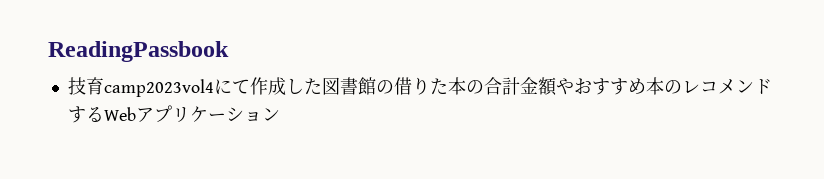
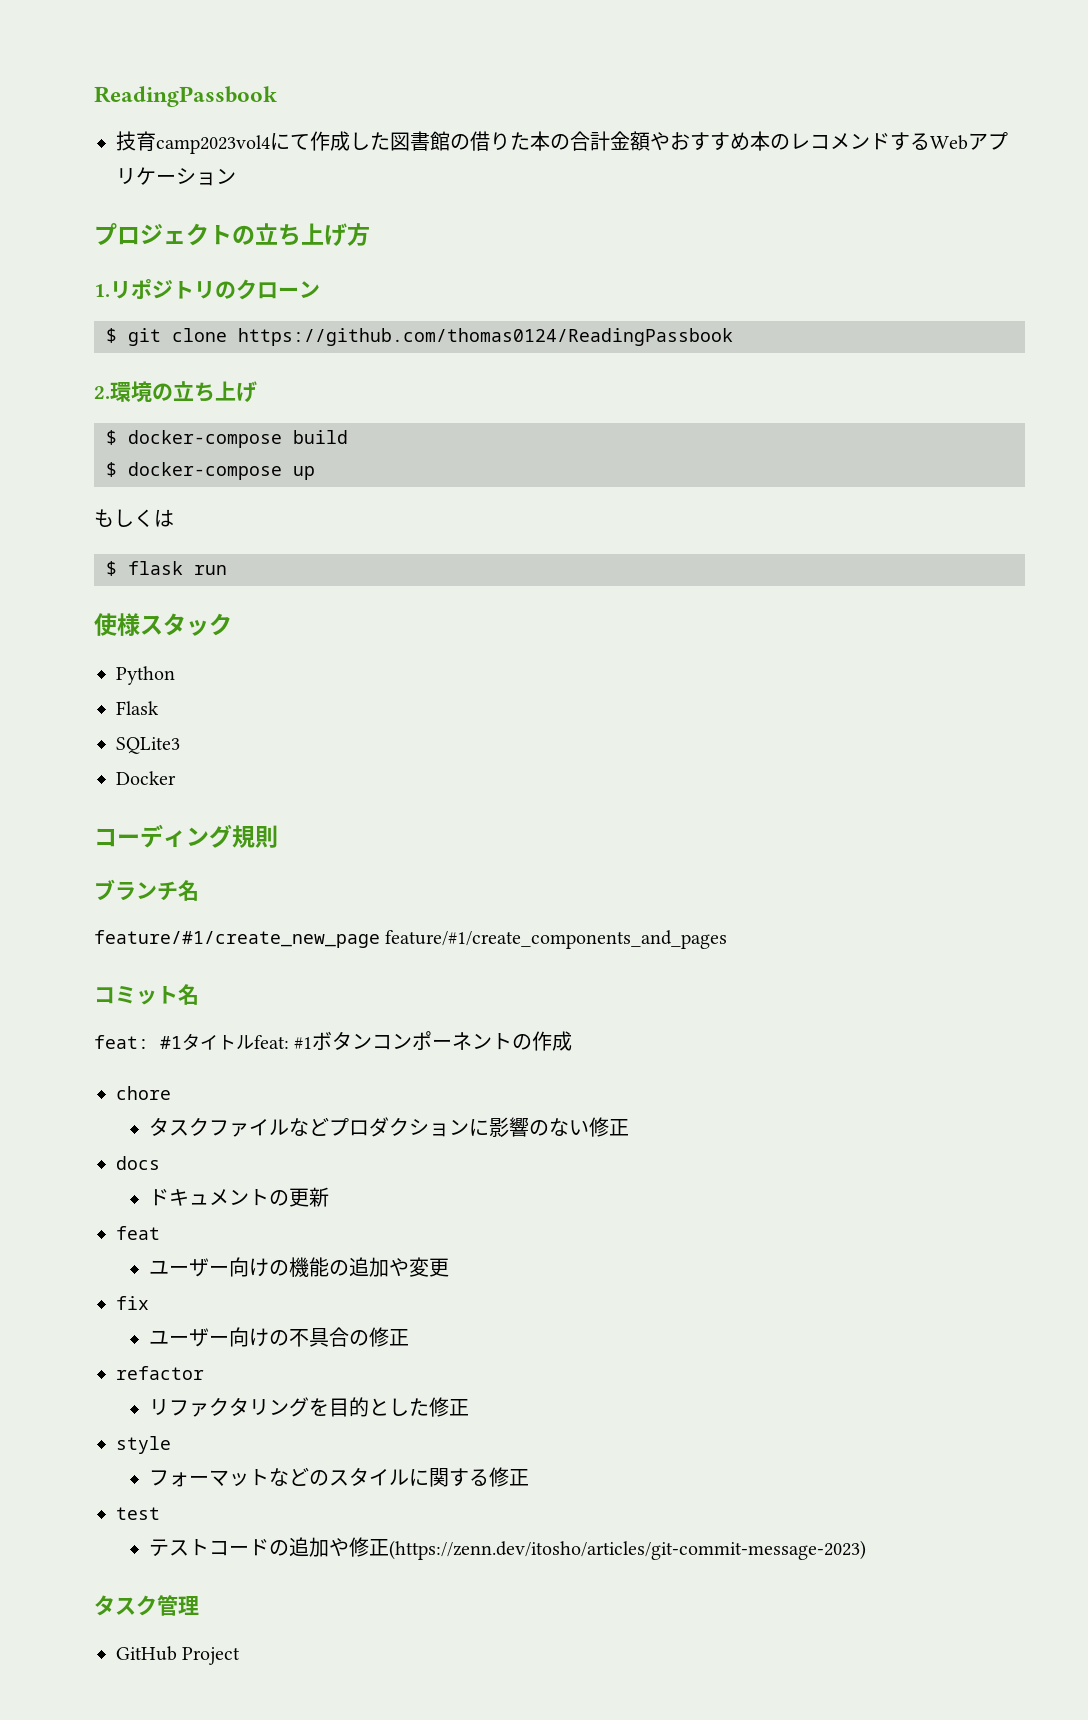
(280, 114) none -> [94,223,370,246] [94,279,320,300] [106,328,733,346] [94,381,257,402] [106,430,348,448] [106,462,315,480] [94,509,174,527] [106,561,227,576] [94,613,232,636] [116,666,175,685] [116,701,159,715] [116,737,180,754] [116,771,176,785] [94,824,278,848] [94,879,199,901] [94,930,728,949] [94,984,199,1005] [94,1031,573,1051] [116,1086,171,1100] [149,1117,630,1137] [116,1156,160,1170] [149,1187,330,1207] [116,1226,160,1240] [149,1257,450,1277] [116,1296,149,1310] [149,1327,410,1347] [116,1366,204,1380] [149,1397,470,1417] [116,1436,171,1454] [149,1467,530,1487] [116,1507,160,1520] [149,1537,867,1560] [94,1595,199,1616] [116,1646,241,1665] // プロジェクトの立ち上げ方 // 1.リポジトリのクローン // $ git clone https://github.com/thomas0124/ReadingPassbook // 2.環境の立ち上げ // $ docker-compose build // $ docker-compose up // もしくは // $ flask run // 使様スタック // Python // Flask // SQLite3 // Docker // コーディング規則 // ブランチ名 // feature/#1/create_new_page feature/#1/create_components_and_pages // コミット名 // feat: #1タイトルfeat: #1ボタンコンポーネントの作成 // chore // タスクファイルなどプロダクションに影響のない修正 // docs // ドキュメントの更新 // feat // ユーザー向けの機能の追加や変更 // fix // ユーザー向けの不具合の修正 // refactor // リファクタリングを目的とした修正 // style // フォーマットなどのスタイルに関する修正 // test // テストコードの追加や修正(https://zenn.dev/itosho/articles/git-commit-message-2023) // タスク管理 // GitHub Project

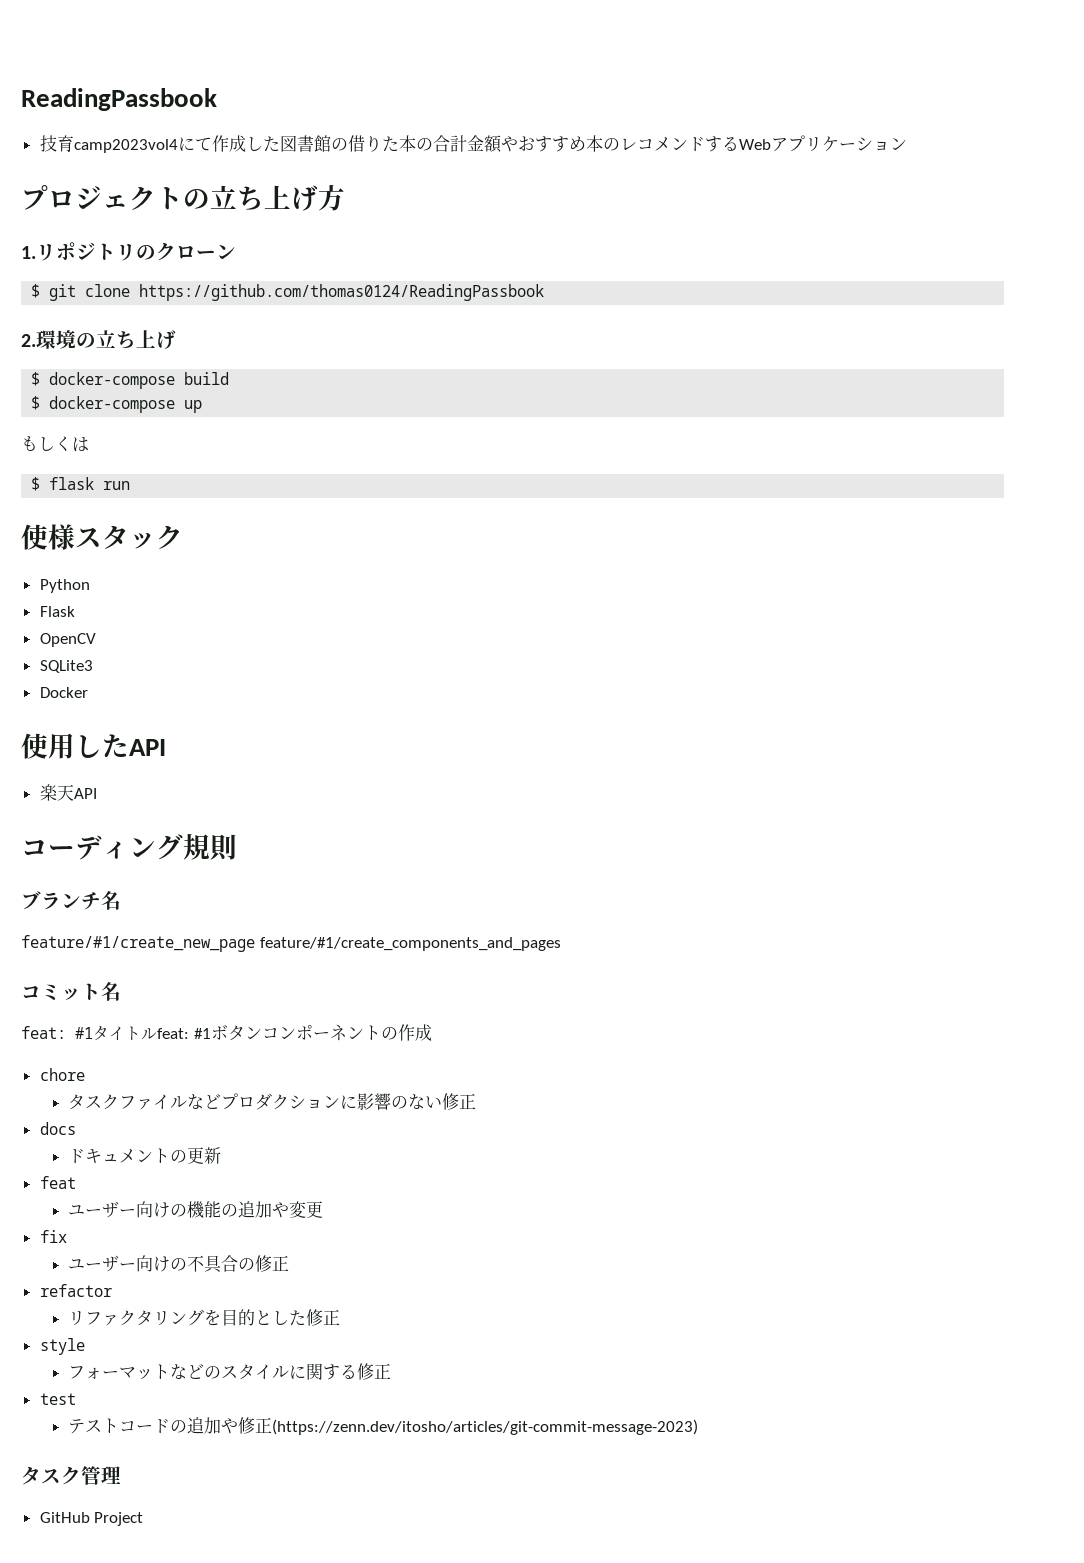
(159, 708) none -> [39,633,96,647] // OpenCV
(176, 778) none -> [21,733,166,759] [39,784,97,801] // 使用したAPI // 楽天API

